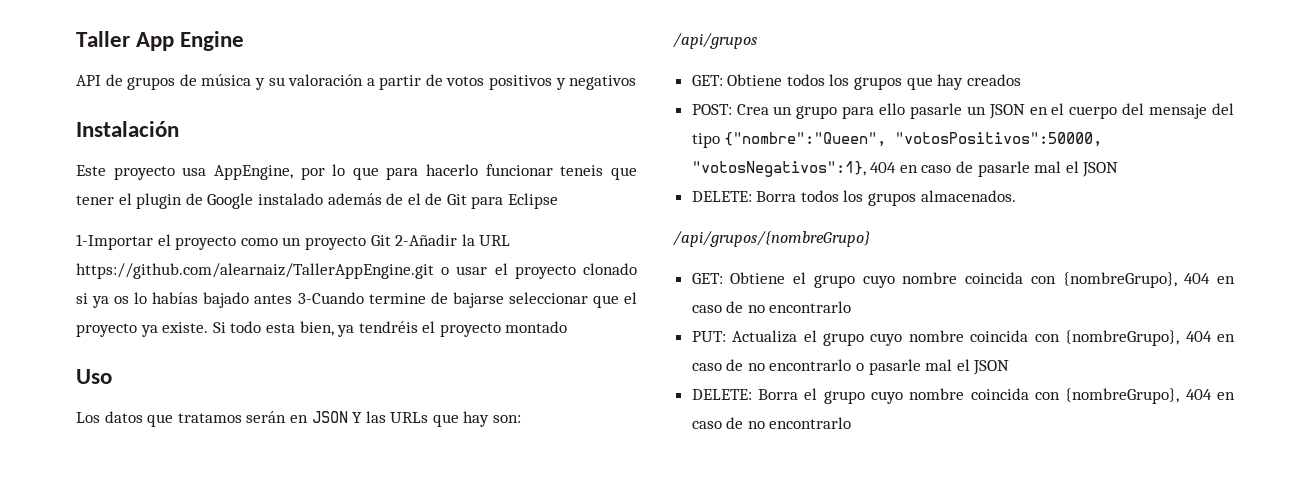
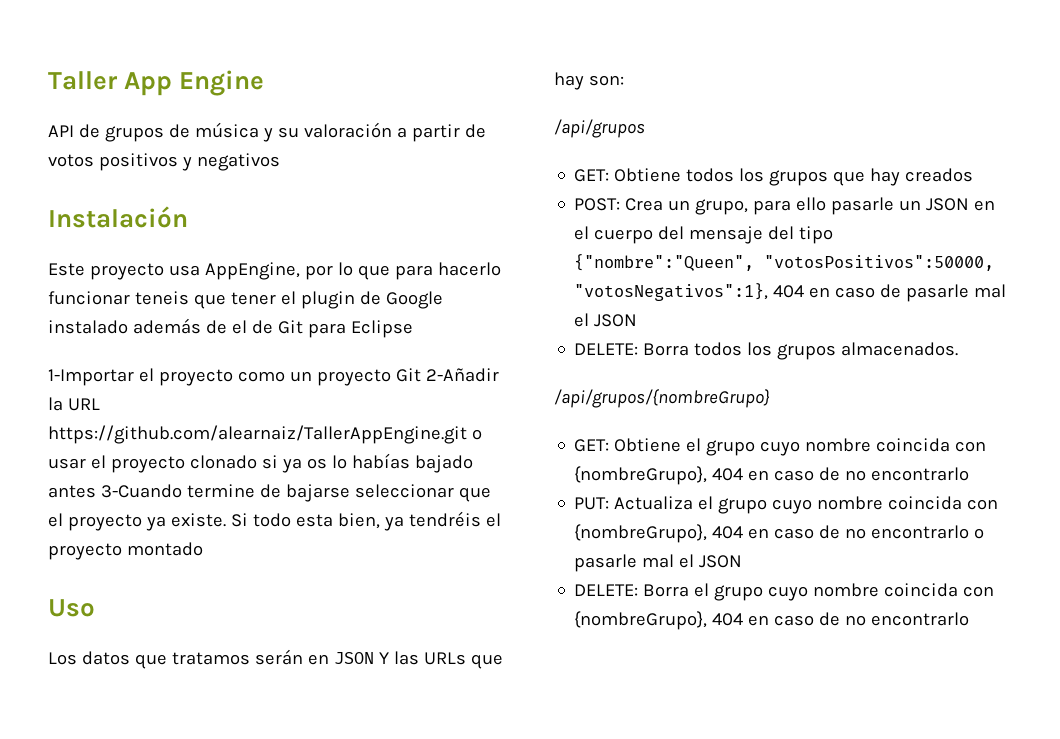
[796,106,838,119] grupo -> [695,199,749,215] grupo,

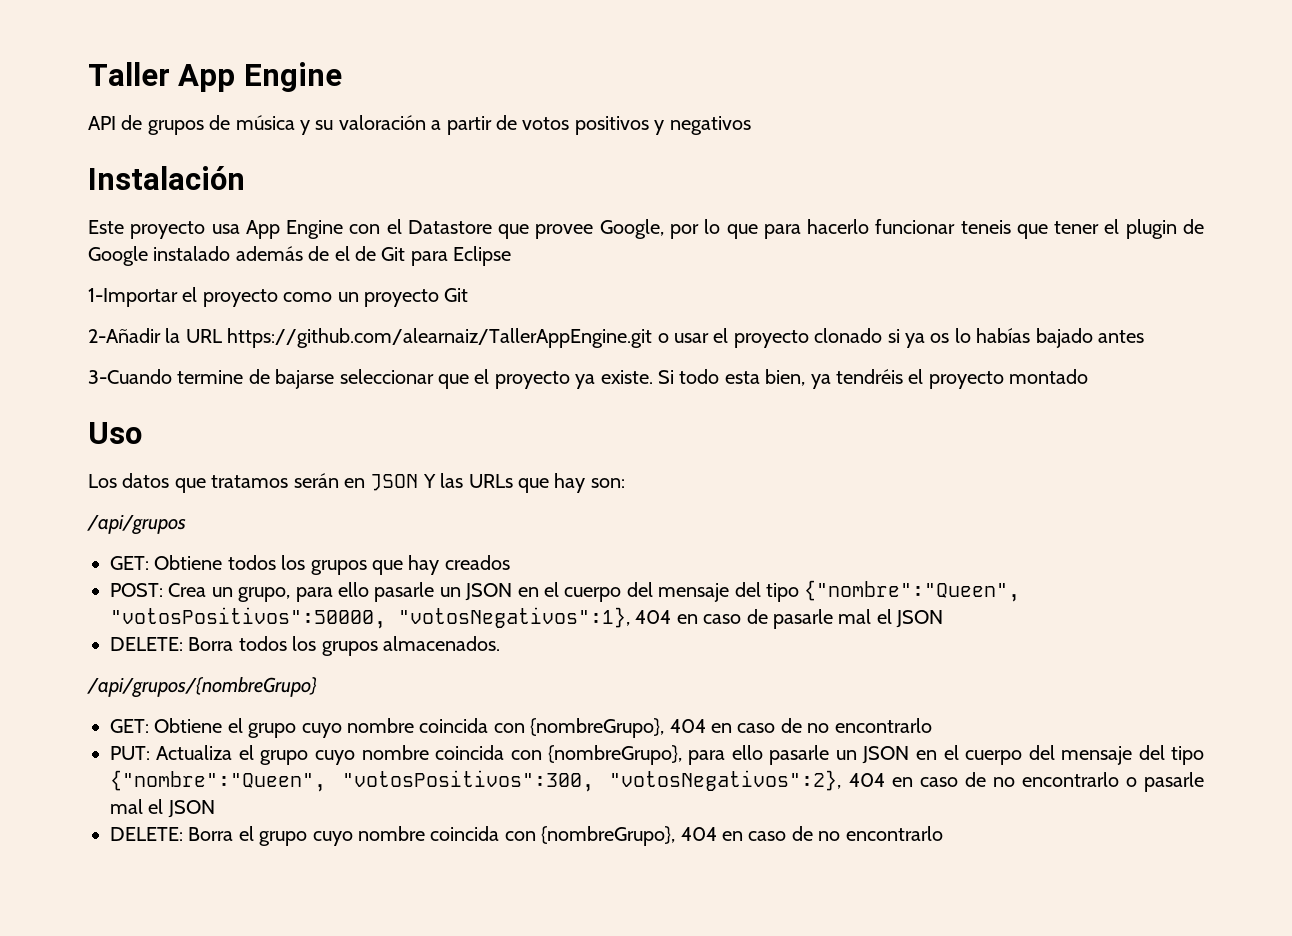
[204,262,300,280] AppEngine, -> [245,219,664,239] App Engine con el Datastore que provee Google,
(421, 375) none -> (469, 295) //
(96, 491) none -> (1144, 336) //
(708, 533) none -> [688,745,1204,765] [110,770,842,792] para ello pasarle un JSON en el cuerpo del mensaje del tipo {"nombre":"Queen", "votosPositivos":300, "votosNegativos":2},

